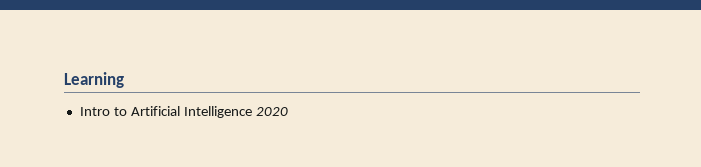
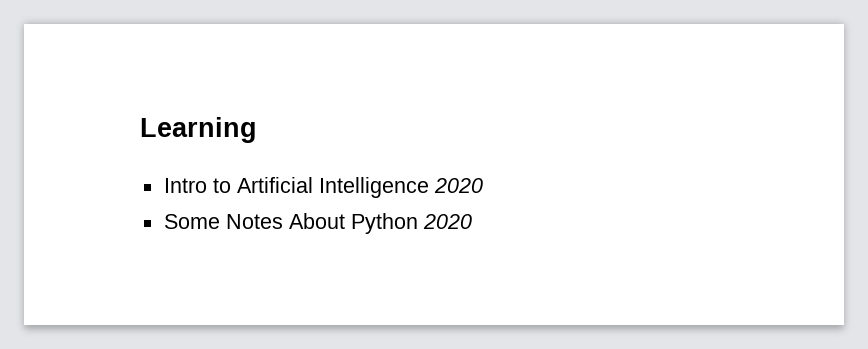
(288, 111) none -> [163,213,472,234] // Some Notes About Python 2020

